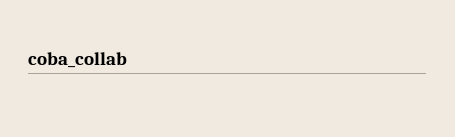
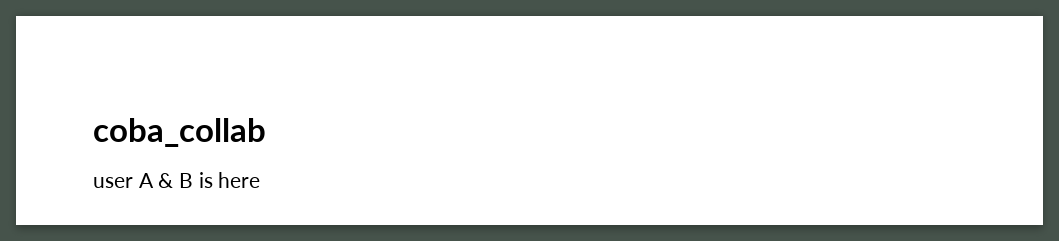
(127, 60) none -> [93,172,261,188] // user A & B is here

